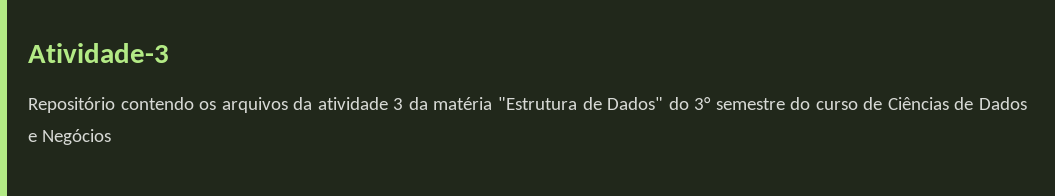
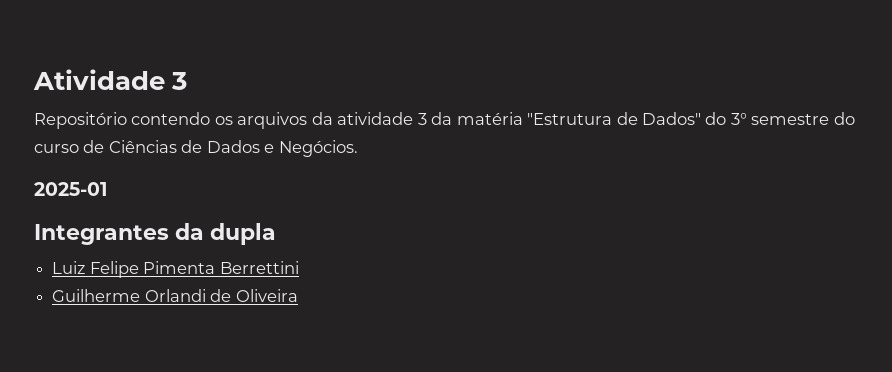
[28,43,169,63] Atividade-3 -> [33,69,188,90] Atividade 3
[41,129,111,145] Negócios -> [278,140,358,157] [34,182,107,196] [34,223,276,245] [52,261,299,278] [52,289,298,302] Negócios. // 2025-01 // Integrantes da dupla // Luiz Felipe Pimenta Berrettini // Guilherme Orlandi de Oliveira

